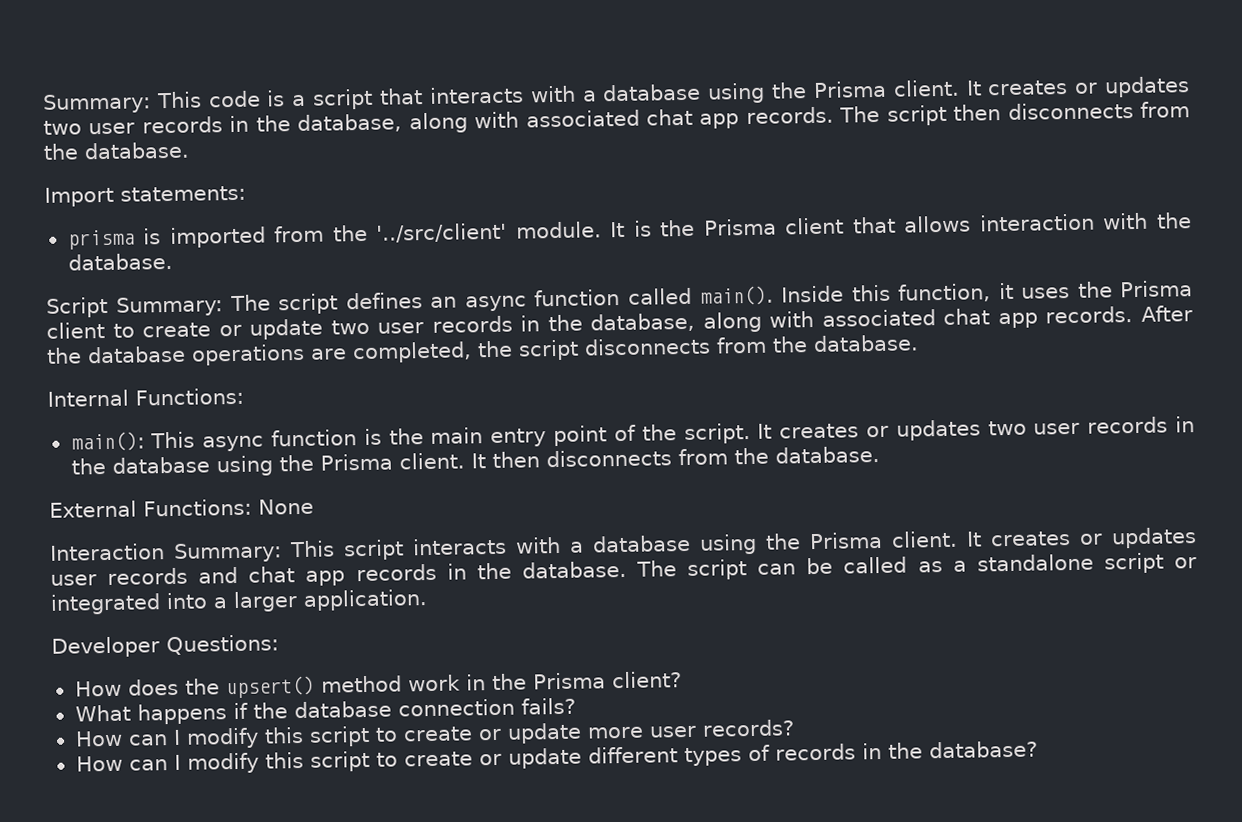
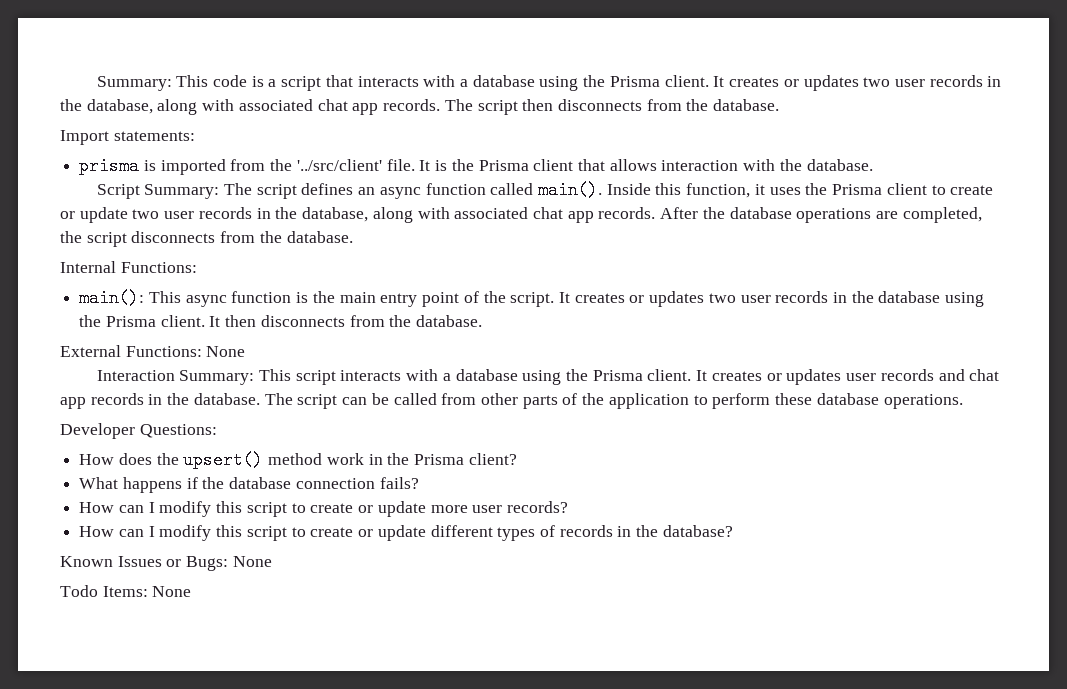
[515,221,602,239] module. -> [386,159,415,171] file.
[917,552,1197,574] [50,589,428,615] as a standalone script or integrated into a larger application. -> [441,393,963,409] from other parts of the application to perform these database operations.
(1038, 749) none -> [60,556,272,571] [60,585,192,597] // Known Issues or Bugs: None // Todo Items: None

